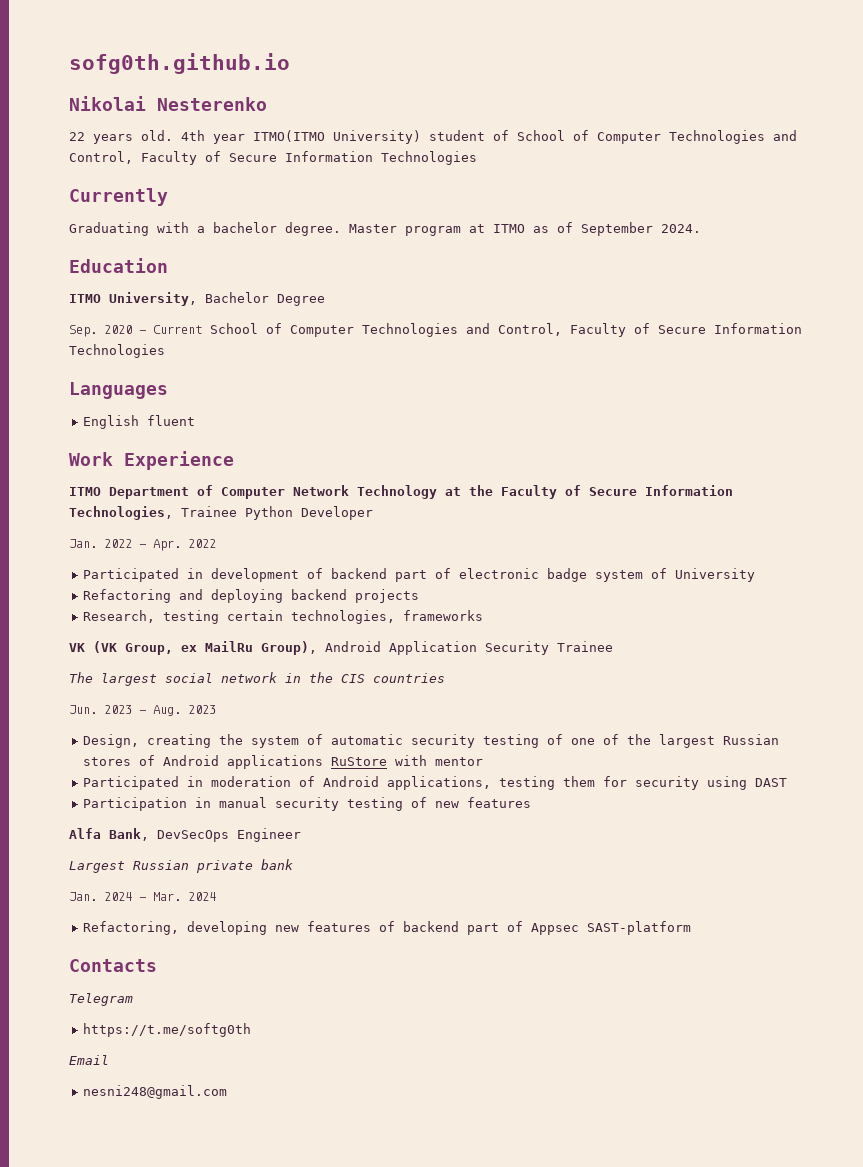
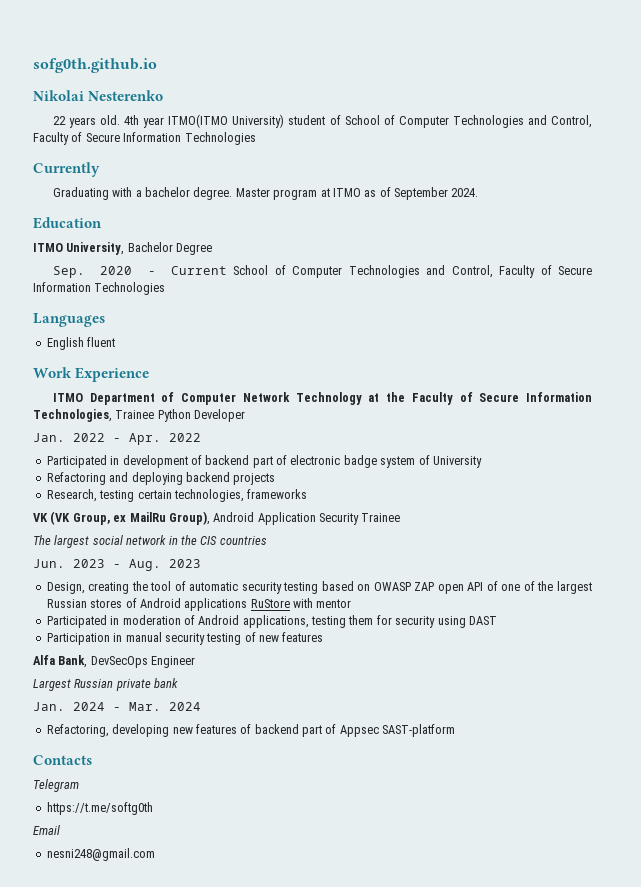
[251,736,300,748] system -> [150,581,172,591] tool
(540, 741) none -> [321,581,484,594] based on OWASP ZAP open API

